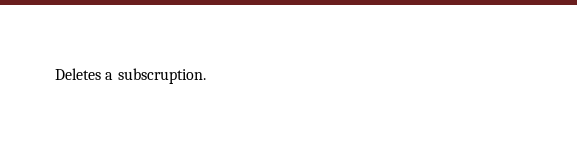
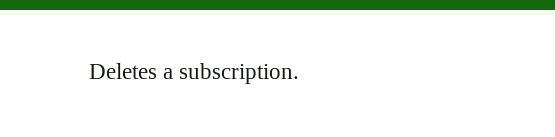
[117,68,206,84] subscruption. -> [179,63,300,84] subscription.

